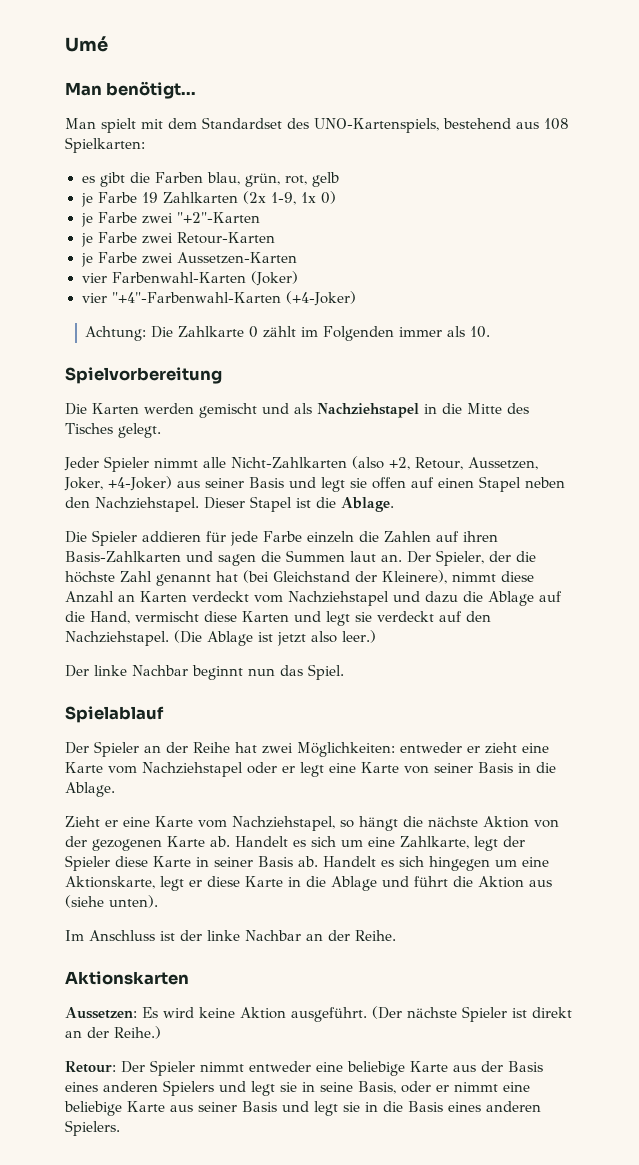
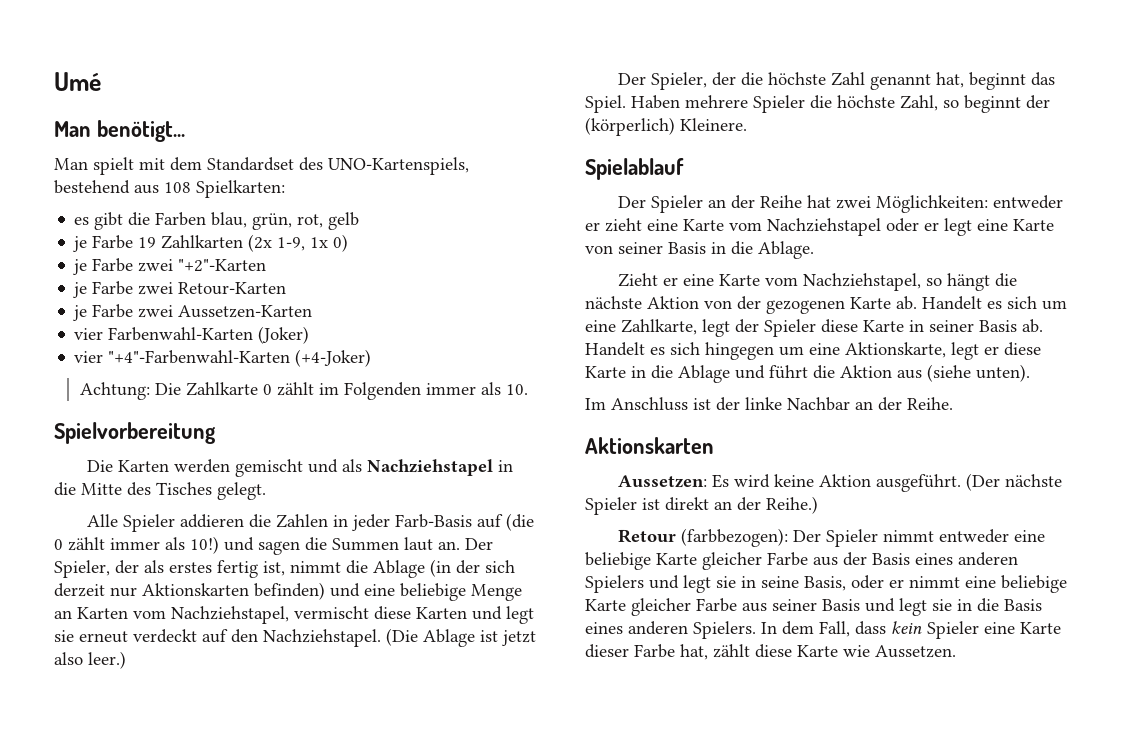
[64,456,538,472] [64,476,565,492] [65,496,394,512] [65,530,498,546] [65,551,181,562] Jeder Spieler nimmt alle Nicht-Zahlkarten (also +2, Retour, Aussetzen, Joker, +4-Joker) aus seiner Basis und legt sie offen auf einen Stapel neben den Nachziehstapel. Dieser Stapel ist die Ablage. // Die Spieler addieren für jede Farbe einzeln die Zahlen auf ihren Basis-Zahlkarten -> [87,513,535,532] [54,536,219,554] Alle Spieler addieren die Zahlen in jeder Farb-Basis auf (die 0 zählt immer als 10!)
[516,551,536,562] [65,570,534,586] [65,591,562,606] [65,611,130,624] die höchste Zahl genannt hat (bei Gleichstand der Kleinere), nimmt diese Anzahl an Karten verdeckt vom Nachziehstapel und dazu die Ablage auf die Hand, -> [144,559,515,578] [54,582,522,601] [54,606,289,624] als erstes fertig ist, nimmt die Ablage (in der sich derzeit nur Aktionskarten befinden) und eine beliebige Menge an Karten vom Nachziehstapel,
(372, 617) none -> [79,631,128,643] erneut
[94,664,344,680] linke Nachbar beginnt nun das Spiel. -> [651,72,1056,90] [585,95,1050,113] [585,117,747,136] Spieler, der die höchste Zahl genannt hat, beginnt das Spiel. Haben mehrere Spieler die höchste Zahl, so beginnt der (körperlich) Kleinere.
[65,1061,116,1073] Retour: -> [618,528,789,547] Retour (farbbezogen):
(448, 1066) none -> [702,552,808,570] gleicher Farbe
(165, 1106) none -> [631,598,737,616] gleicher Farbe
(120, 1128) none -> [761,621,1061,639] [585,644,956,660] In dem Fall, dass kein Spieler eine Karte dieser Farbe hat, zählt diese Karte wie Aussetzen.

